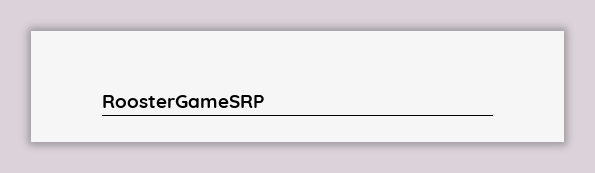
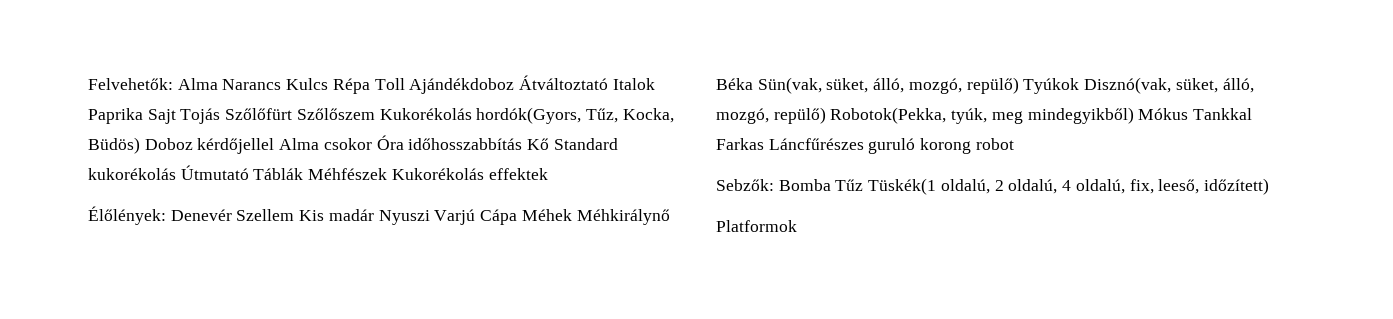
[102,95,264,108] RoosterGameSRP -> [88,75,655,94] [88,107,674,124] [88,135,618,154] [88,165,548,180] [88,206,670,225] [716,77,1254,94] [716,107,1253,124] [716,138,1014,154] [716,178,1269,195] [716,220,797,232] Felvehetők: Alma Narancs Kulcs Répa Toll Ajándékdoboz Átváltoztató Italok Paprika Sajt Tojás Szőlőfürt Szőlőszem Kukorékolás hordók(Gyors, Tűz, Kocka, Büdös) Doboz kérdőjellel Alma csokor Óra időhosszabbítás Kő Standard kukorékolás Útmutató Táblák Méhfészek Kukorékolás effektek // Élőlények: Denevér Szellem Kis madár Nyuszi Varjú Cápa Méhek Méhkirálynő Béka Sün(vak, süket, álló, mozgó, repülő) Tyúkok Disznó(vak, süket, álló, mozgó, repülő) Robotok(Pekka, tyúk, meg mindegyikből) Mókus Tankkal Farkas Láncfűrészes guruló korong robot // Sebzők: Bomba Tűz Tüskék(1 oldalú, 2 oldalú, 4 oldalú, fix, leeső, időzített) // Platformok

